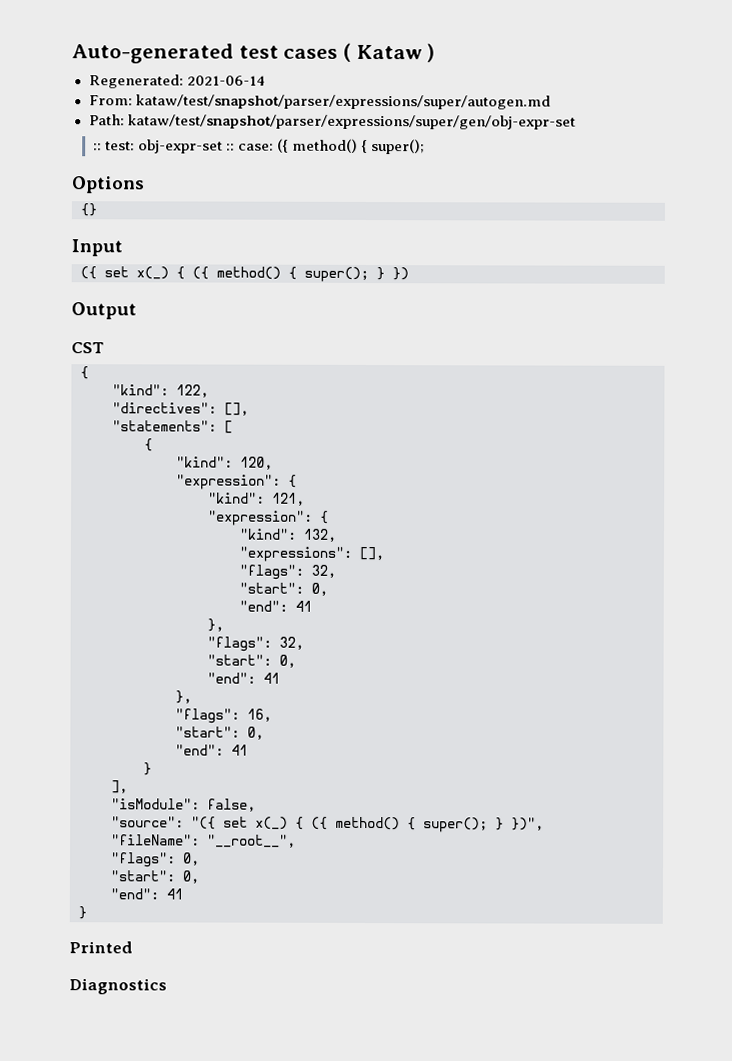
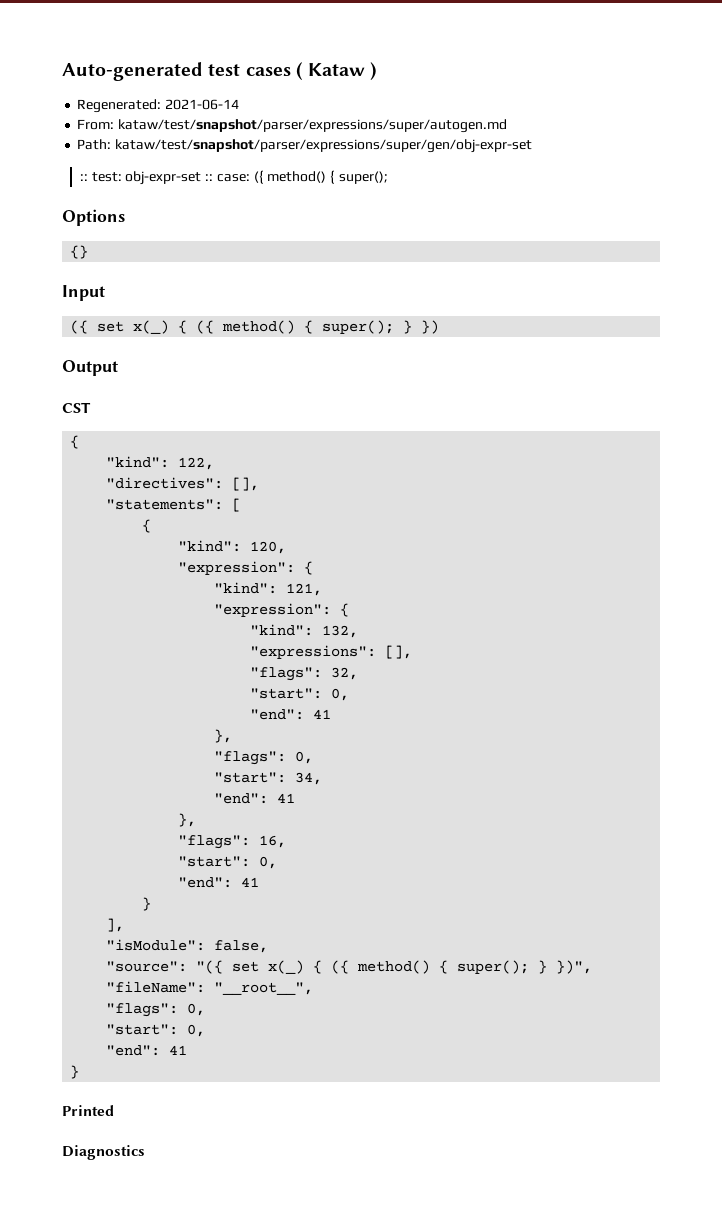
[279,636,304,650] [207,654,296,668] 32, // "start": 0, -> [295,751,314,764] [214,772,323,785] 0, // "start": 34,

